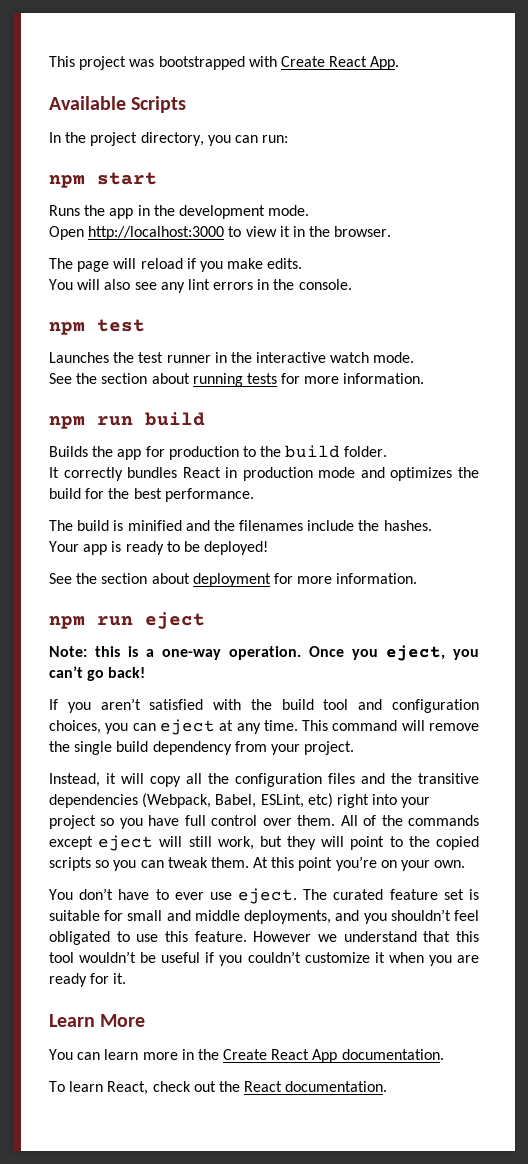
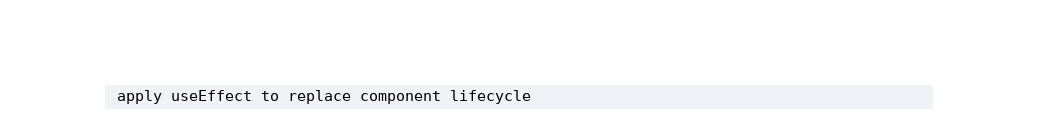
[49,56,400,70] [49,96,187,113] [49,132,289,146] [49,172,157,188] [49,205,310,219] [49,226,392,240] [49,258,303,272] [49,279,352,293] [49,319,145,335] [49,352,415,363] [49,373,425,387] [49,412,205,429] [49,445,388,460] [49,467,479,481] [49,488,254,502] [49,520,432,531] [49,541,269,555] [49,573,418,587] [49,612,205,629] [49,645,479,661] [49,666,146,681] [49,698,479,713] [49,719,480,735] [49,741,355,755] [49,773,479,787] [49,793,431,808] [49,815,479,829] [49,835,480,851] [49,856,466,871] [49,888,479,904] [49,909,479,924] [49,931,479,945] [49,951,479,966] [49,973,127,987] [49,1014,146,1027] [49,1049,444,1063] [49,1081,388,1095] This project was bootstrapped with Create React App. // Available Scripts // In the project directory, you can run: // npm start // Runs the app in the development mode. // Open http://localhost:3000 to view it in the browser. // The page will reload if you make edits. // You will also see any lint errors in the console. // npm test // Launches the test runner in the interactive watch mode. // See the section about running tests for more information. // npm run build // Builds the app for production to the build folder. // It correctly bundles React in production mode and optimizes the build for the best performance. // The build is minified and the filenames include the hashes. // Your app is ready to be deployed! // See the section about deployment for more information. // npm run eject // Note: this is a one-way operation. Once you eject, you can’t go back! // If you aren’t satisfied with the build tool and configuration choices, you can eject at any time. This command will remove the single build dependency from your project. // Instead, it will copy all the configuration files and the transitive dependencies (Webpack, Babel, ESLint, etc) right into your project so you have full control over them. All of the commands except eject will still work, but they will point to the copied scripts so you can tweak them. At this point you’re on your own. // You don’t have to ever use eject. The curated feature set is suitable for small and middle deployments, and you shouldn’t feel obligated to use this feature. However we understand that this tool wouldn’t be useful if you couldn’t customize it when you are ready for it. // Learn More // You can learn more in the Create React App documentation. // To learn React, check out the React documentation. -> [116,90,531,104] apply useEffect to replace component lifecycle

